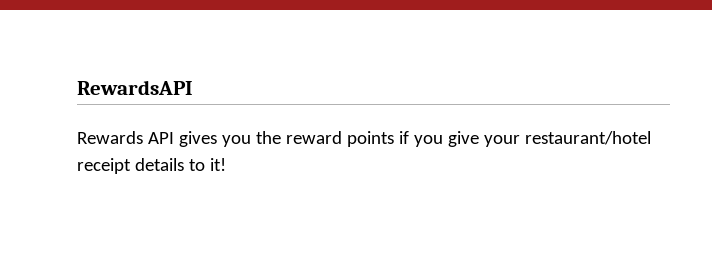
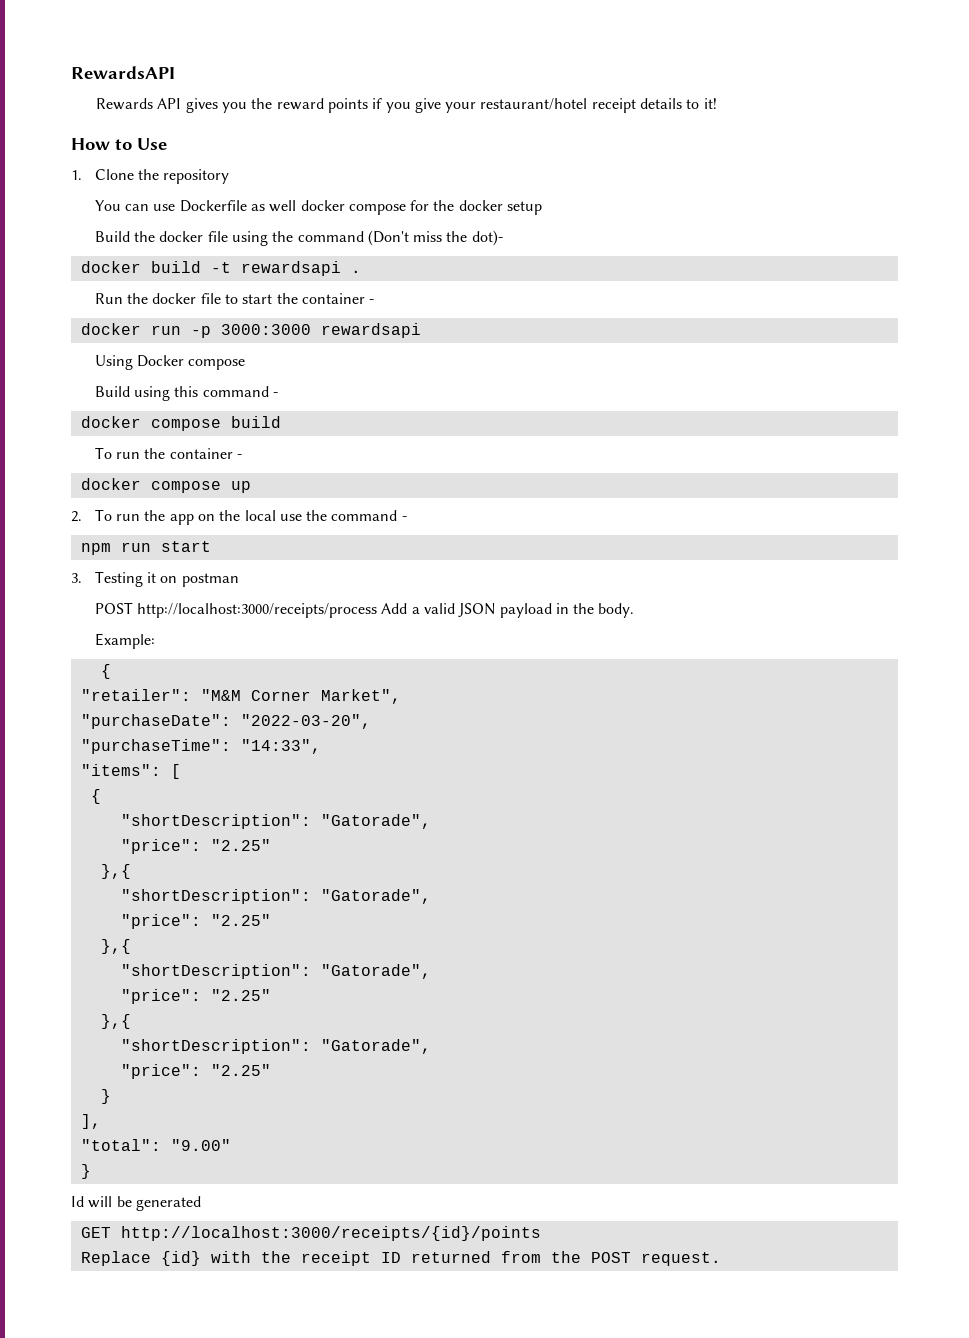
(226, 164) none -> [71,138,167,150] [71,169,230,184] [94,200,543,215] [94,230,503,246] [80,261,361,276] [94,293,375,304] [80,323,421,338] [94,355,246,370] [94,386,278,401] [80,416,281,431] [94,447,242,459] [80,478,251,493] [71,509,407,525] [80,541,211,555] [71,571,239,587] [94,602,635,618] [94,633,155,649] [100,664,111,679] [80,689,401,704] [80,714,371,729] [80,739,321,754] [80,764,181,779] [90,789,101,804] [120,814,431,829] [120,839,271,854] [100,864,131,879] [120,889,431,904] [120,914,271,929] [100,939,131,954] [120,964,431,979] [120,989,271,1004] [100,1014,131,1029] [120,1039,431,1054] [120,1064,271,1079] [100,1089,111,1104] [80,1114,101,1129] [80,1139,231,1151] [80,1164,91,1179] [71,1196,201,1211] [80,1226,541,1241] [80,1251,721,1266] // How to Use // 1. Clone the repository // You can use Dockerfile as well docker compose for the docker setup // Build the docker file using the command (Don't miss the dot)- // docker build -t rewardsapi . // Run the docker file to start the container - // docker run -p 3000:3000 rewardsapi // Using Docker compose // Build using this command - // docker compose build // To run the container - // docker compose up // 2. To run the app on the local use the command - // npm run start // 3. Testing it on postman // POST http://localhost:3000/receipts/process Add a valid JSON payload in the body. // Example: // { // "retailer": "M&M Corner Market", // "purchaseDate": "2022-03-20", // "purchaseTime": "14:33", // "items": [ // { // "shortDescription": "Gatorade", // "price": "2.25" // },{ // "shortDescription": "Gatorade", // "price": "2.25" // },{ // "shortDescription": "Gatorade", // "price": "2.25" // },{ // "shortDescription": "Gatorade", // "price": "2.25" // } // ], // "total": "9.00" // } // Id will be generated // GET http://localhost:3000/receipts/{id}/points // Replace {id} with the receipt ID returned from the POST request.

